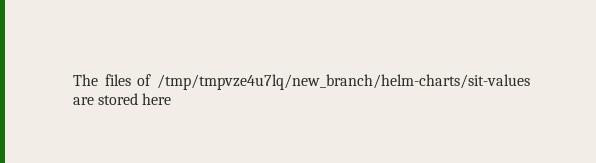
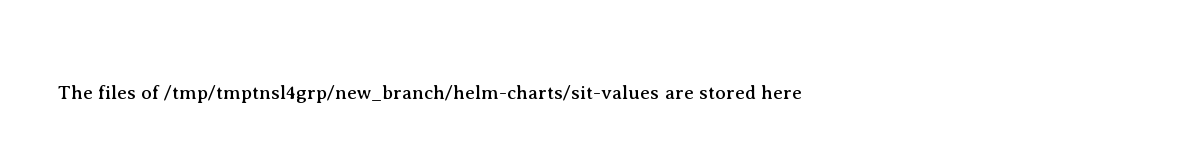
[157,74,530,90] /tmp/tmpvze4u7lq/new_branch/helm-charts/sit-values -> [164,85,660,103] /tmp/tmptnsl4grp/new_branch/helm-charts/sit-values

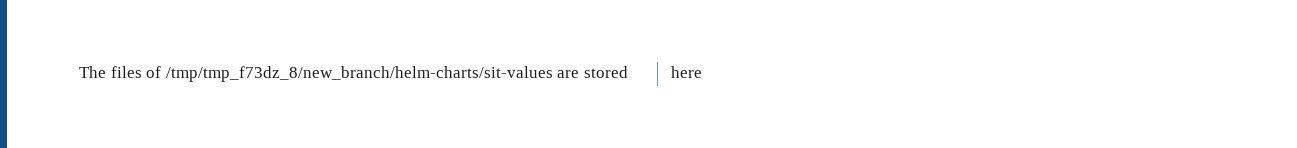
[164,85,660,103] /tmp/tmptnsl4grp/new_branch/helm-charts/sit-values -> [165,66,553,82] /tmp/tmp_f73dz_8/new_branch/helm-charts/sit-values

